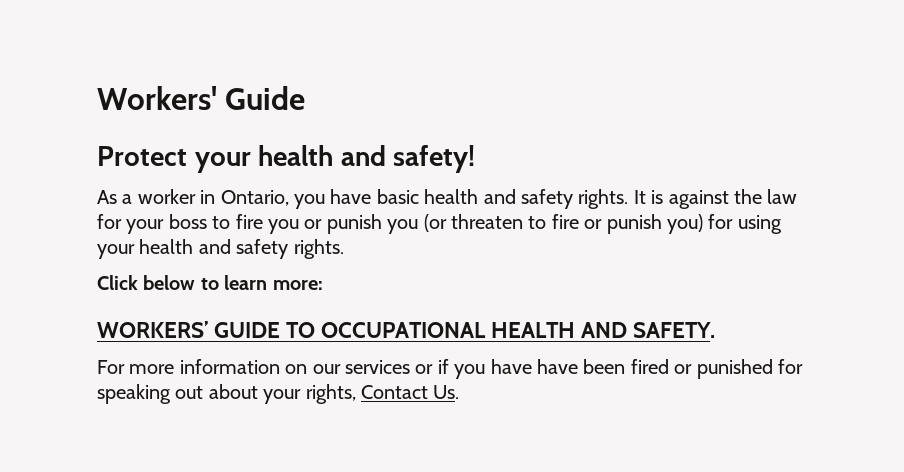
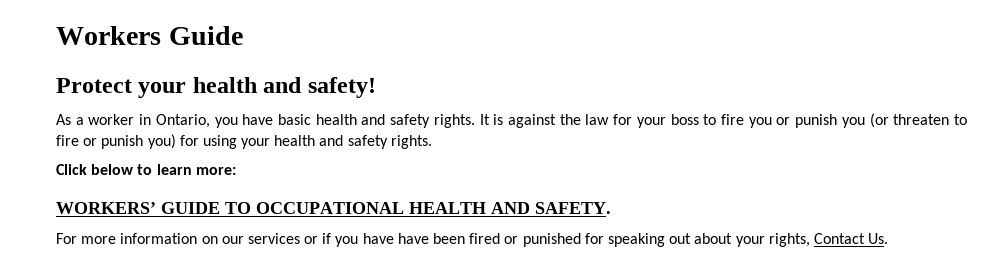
[97,86,217,110] Workers' -> [56,26,161,45] Workers

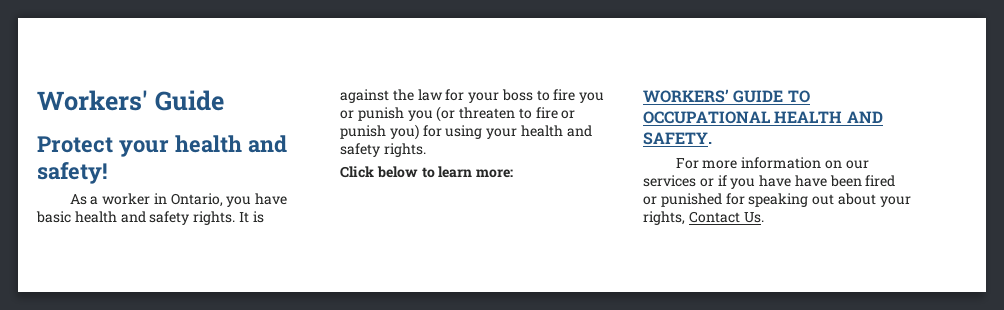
[56,26,161,45] Workers -> [37,90,148,111] Workers'

